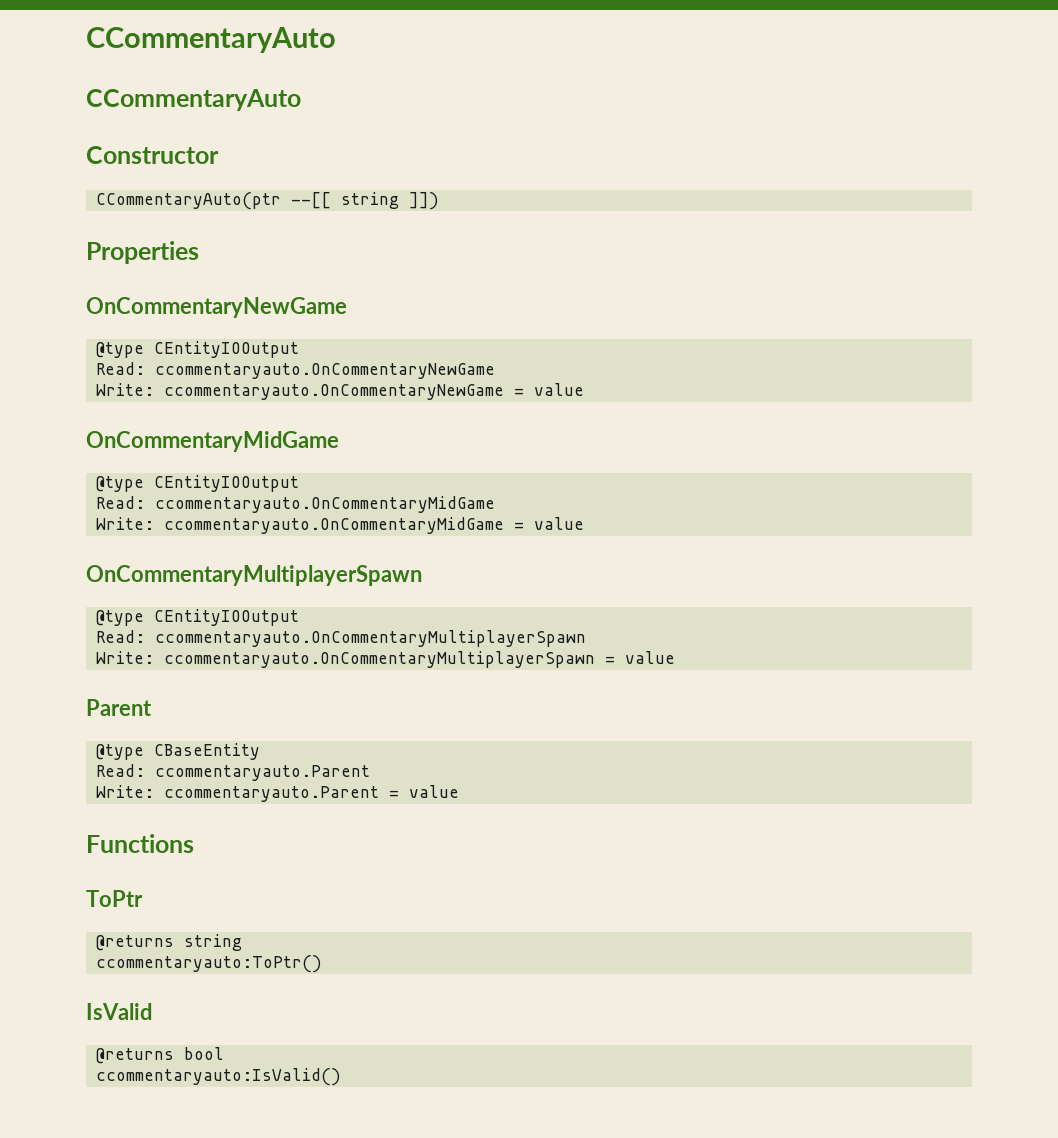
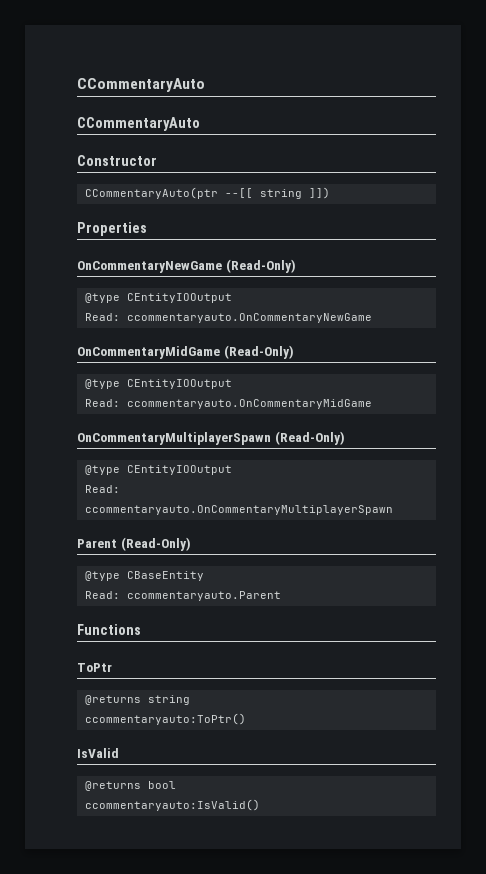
(347, 307) none -> [225,259,296,273] (Read-Only)
[96,383,585,400] // Write: ccommentaryauto.OnCommentaryNewGame = value -> (372, 318) none
(339, 441) none -> [223,345,294,359] (Read-Only)
[96,517,585,534] // Write: ccommentaryauto.OnCommentaryMidGame = value -> (372, 404) none
(422, 575) none -> [274,431,345,445] (Read-Only)
[96,651,676,668] // Write: ccommentaryauto.OnCommentaryMultiplayerSpawn = value -> (393, 510) none
(152, 707) none -> [120,537,191,551] (Read-Only)
[96,785,460,802] // Write: ccommentaryauto.Parent = value -> (281, 596) none

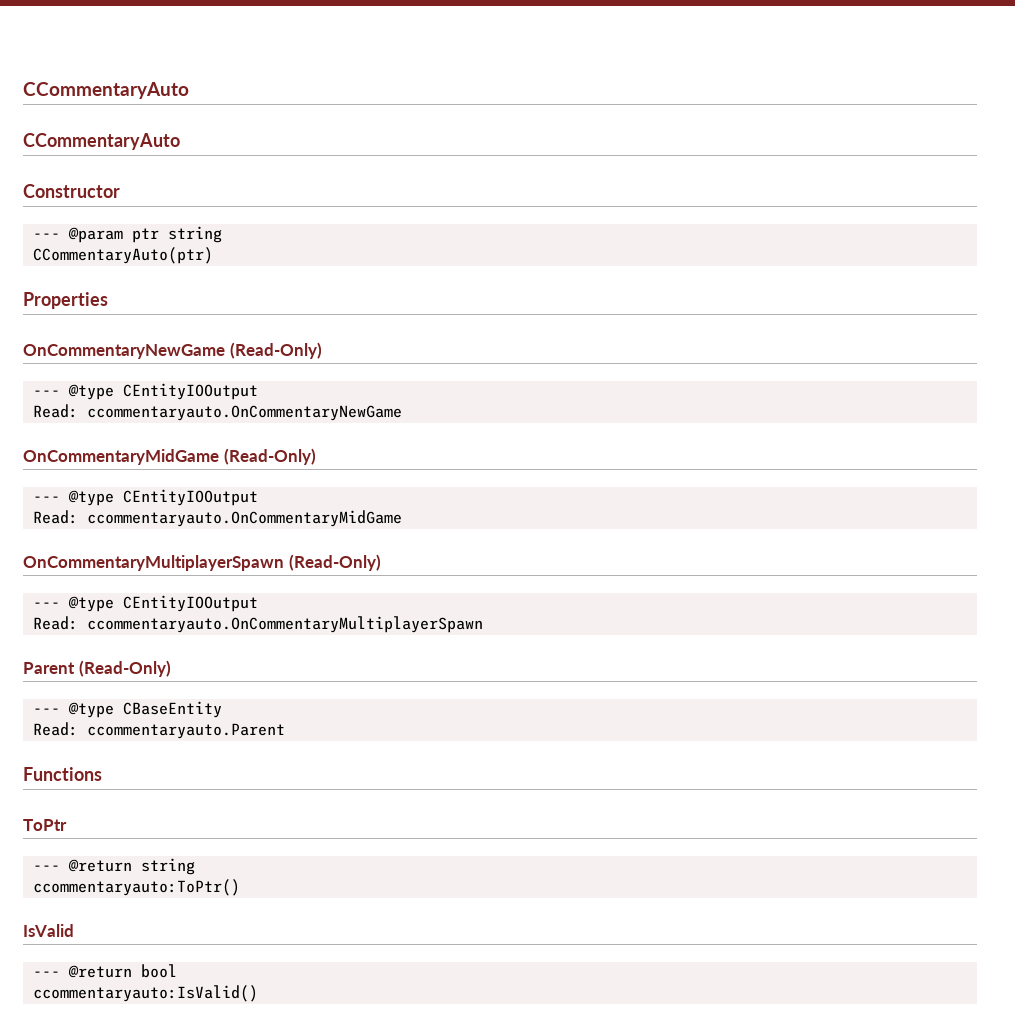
[84,187,330,199] CCommentaryAuto(ptr --[[ string ]]) -> [32,226,222,243] [32,247,213,264] --- @param ptr string // CCommentaryAuto(ptr)
(296, 266) none -> [32,390,60,396] ---
(294, 352) none -> [32,496,60,502] ---
(345, 438) none -> [32,602,60,608] ---
(191, 544) none -> [32,708,60,714] ---
[84,695,141,705] @returns -> [32,859,132,872] --- @return
[84,781,141,791] @returns -> [32,965,132,978] --- @return

